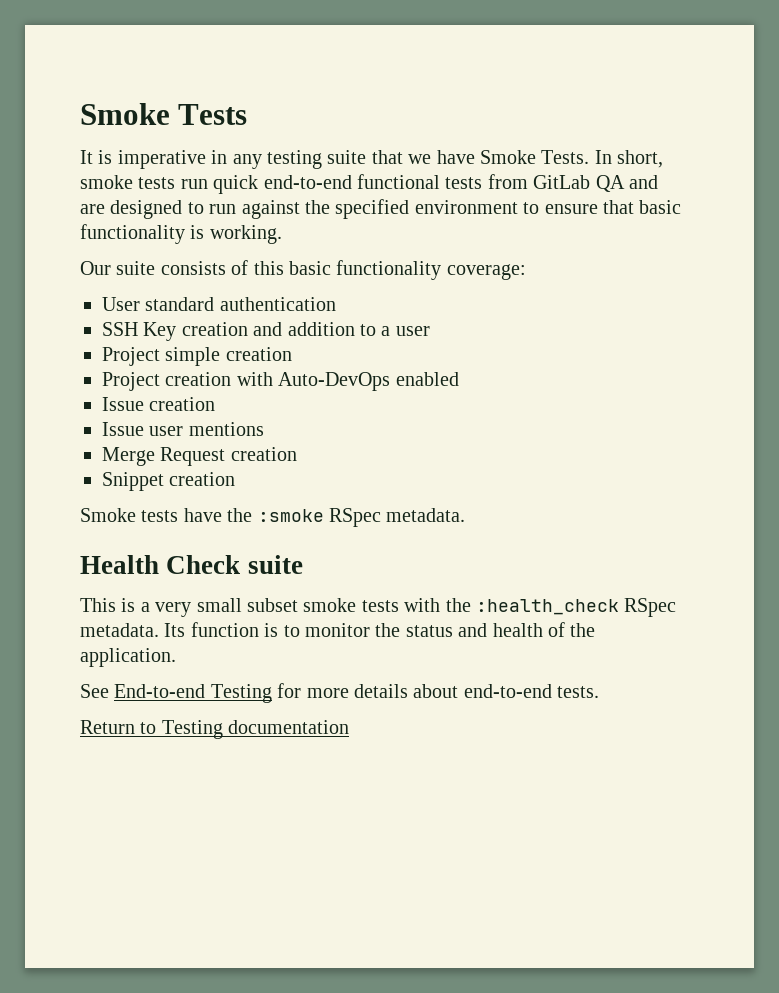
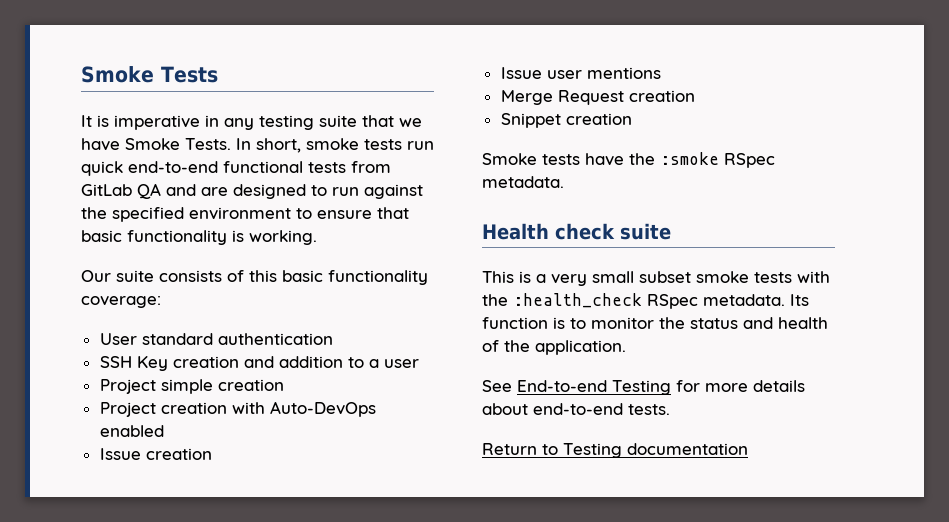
[166,555,241,574] Check -> [555,223,615,240] check

